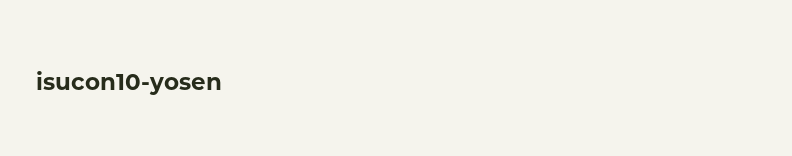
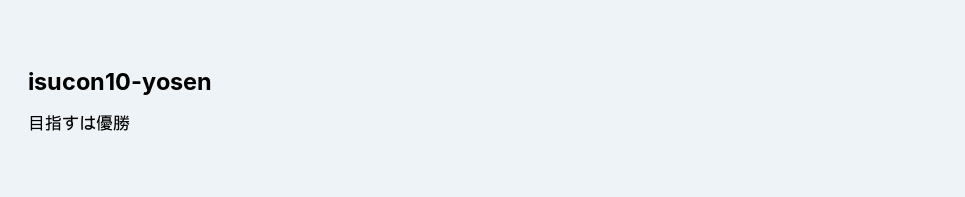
(222, 83) none -> [28,115,130,131] // 目指すは優勝

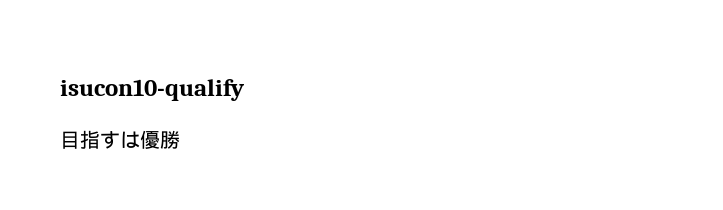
[28,72,212,95] isucon10-yosen -> [60,79,245,101] isucon10-qualify

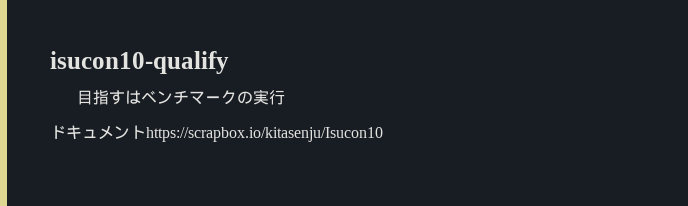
[140,130,180,149] 優勝 -> [140,89,285,105] [50,125,383,142] ベンチマークの実行 // ドキュメントhttps://scrapbox.io/kitasenju/Isucon10

